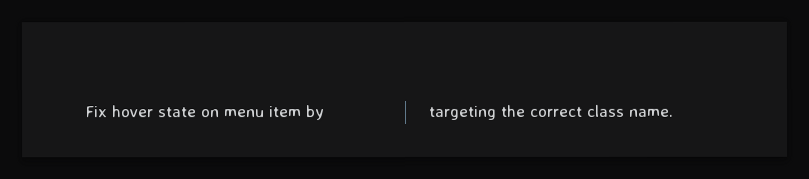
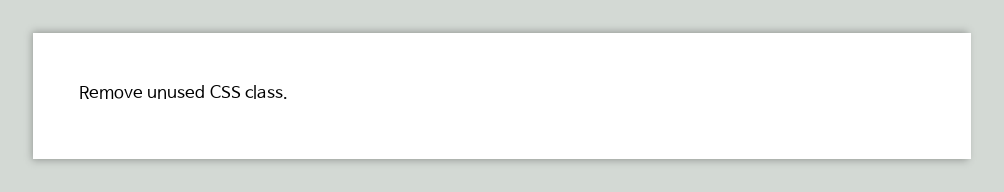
[85,104,674,121] Fix hover state on menu item by targeting the correct class name. -> [79,85,289,99] Remove unused CSS class.

